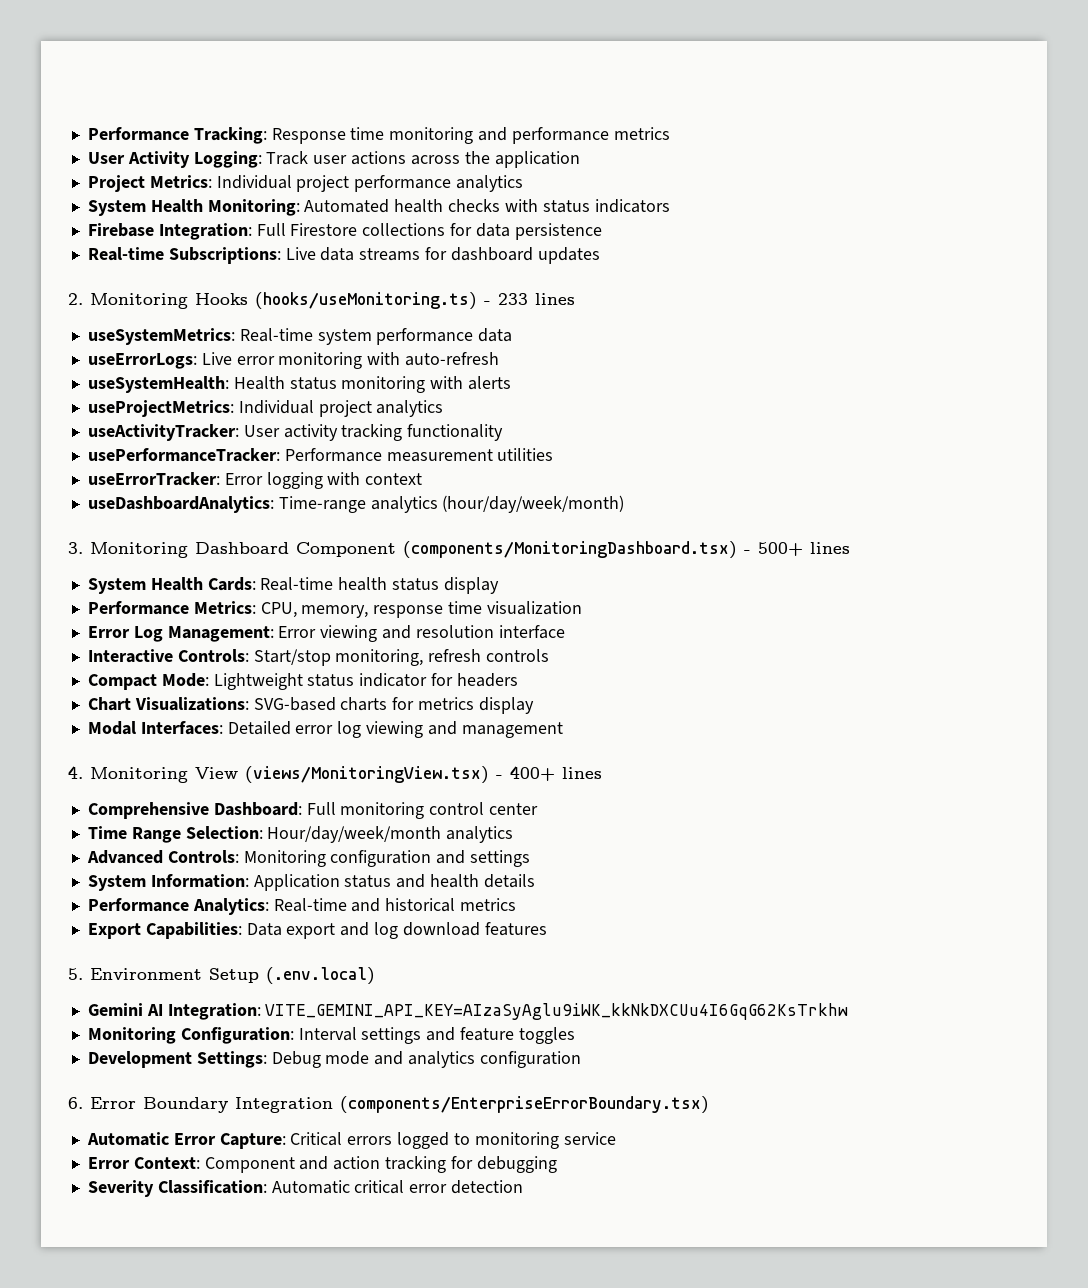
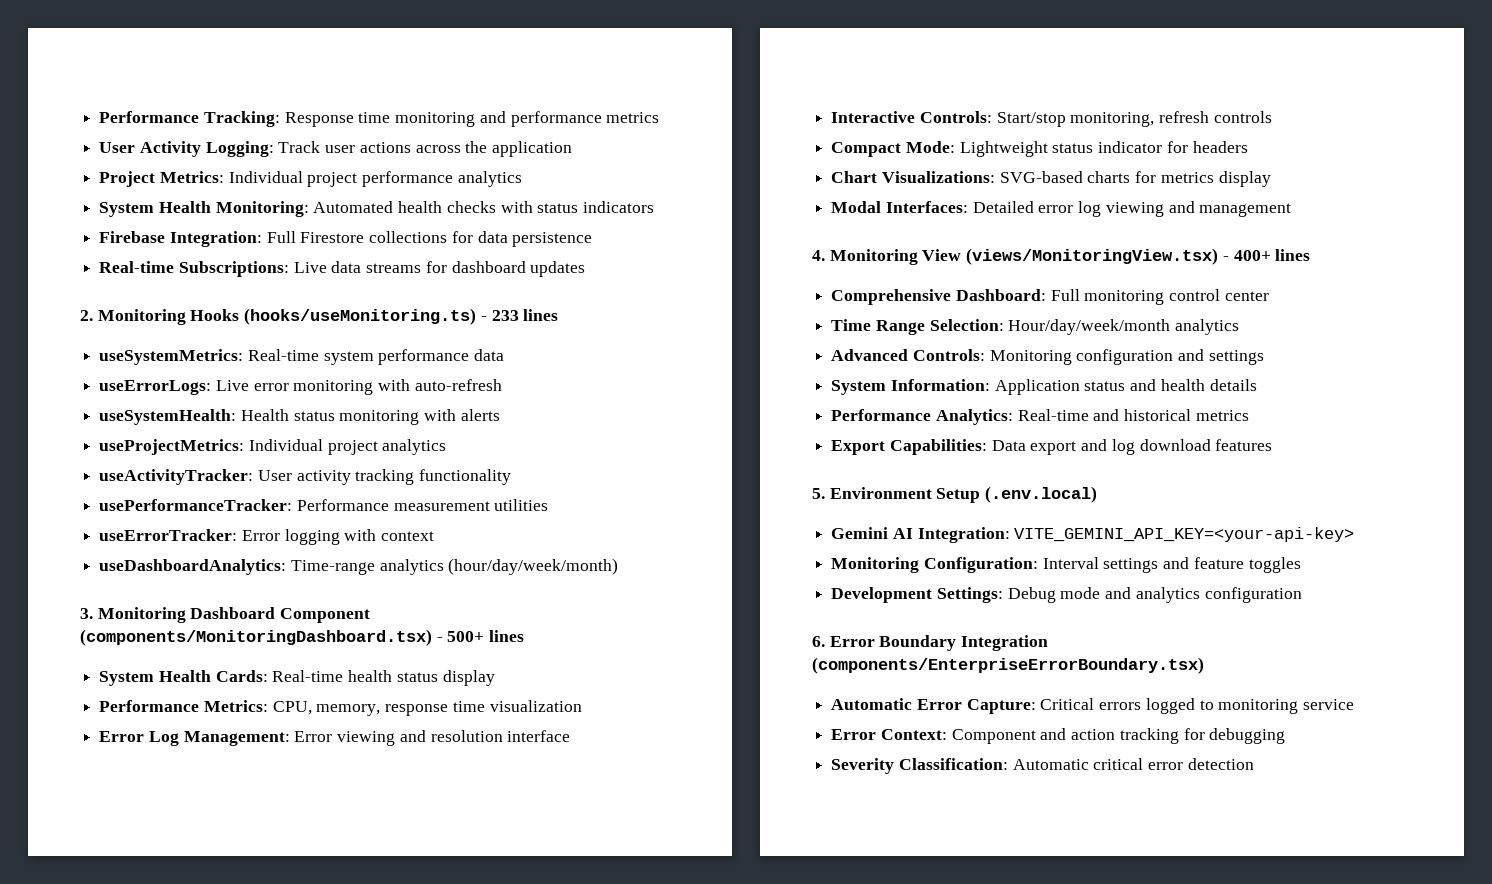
[265,1003,849,1020] VITE_GEMINI_API_KEY=AIzaSyAglu9iWK_kkNkDXCUu4I6GqG62KsTrkhw -> [1014,527,1355,542] VITE_GEMINI_API_KEY=<your-api-key>

